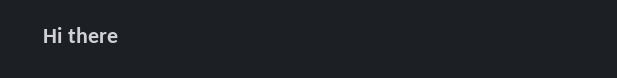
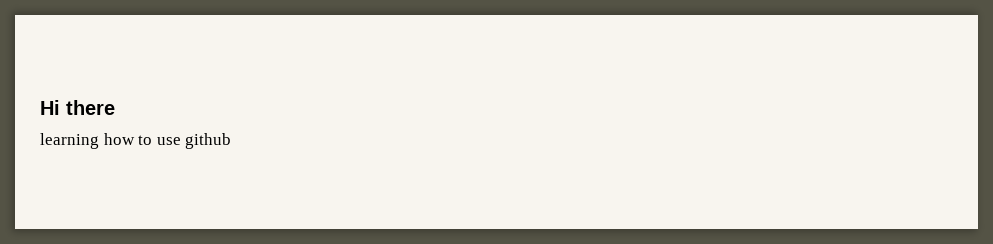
(118, 35) none -> [40,133,232,149] // learning how to use github

